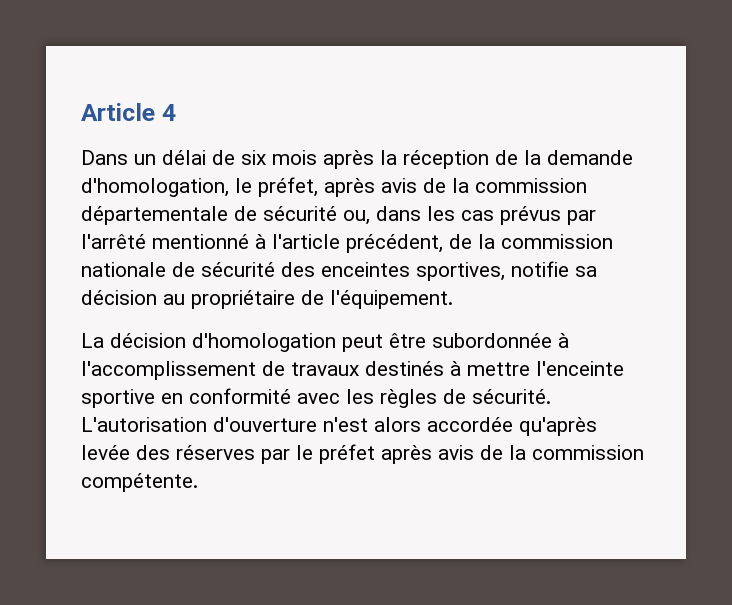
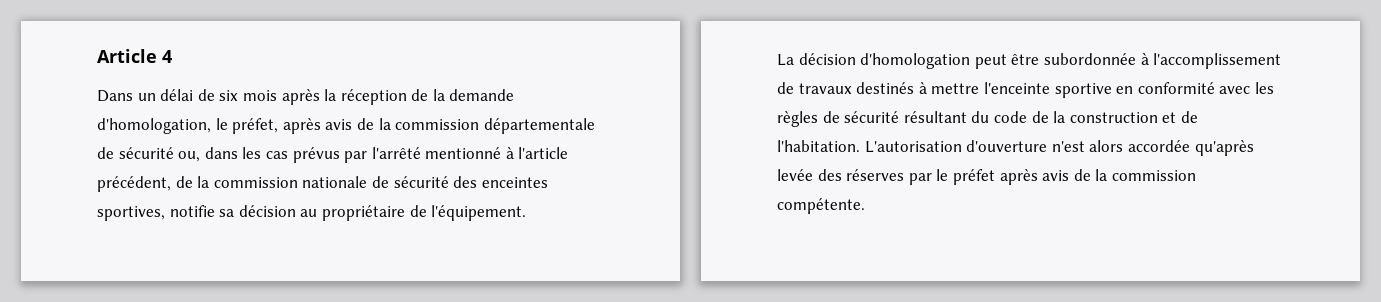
[472,389,551,404] sécurité. -> [844,111,1198,123] [777,140,860,152] sécurité résultant du code de la construction et de l'habitation.

